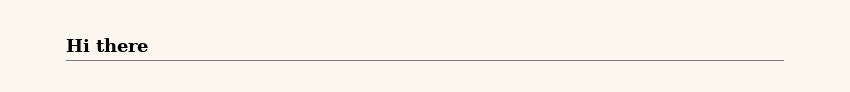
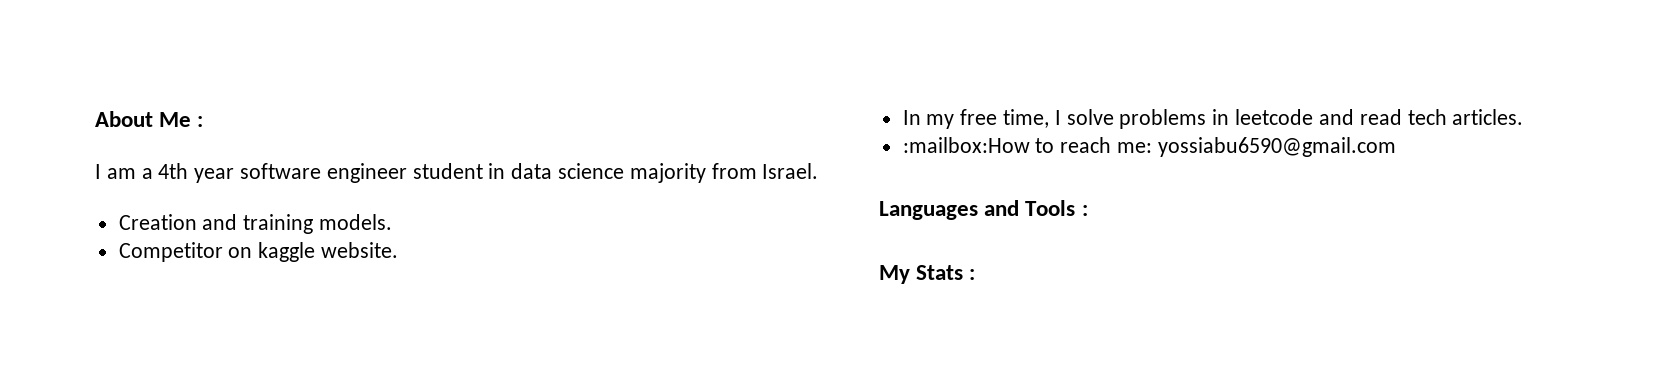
[66,38,148,52] Hi there -> [95,111,204,127] [95,163,819,183] [118,214,393,234] [118,242,399,262] [902,109,1524,129] [902,137,1396,157] [879,200,1088,220] [879,265,976,284] About Me : // I am a 4th year software engineer student in data science majority from Israel. // Creation and training models. // Competitor on kaggle website. // In my free time, I solve problems in leetcode and read tech articles. // :mailbox:How to reach me: yossiabu6590@gmail.com // Languages and Tools : // My Stats :

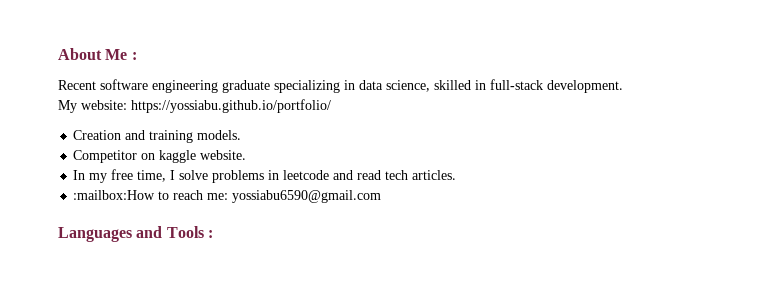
[95,163,819,183] I am a 4th year software engineer student in data science majority from Israel. -> [58,79,623,93] [58,99,331,113] Recent software engineering graduate specializing in data science, skilled in full-stack development. // My website: https://yossiabu.github.io/portfolio/
[879,265,976,284] // My Stats : -> (213, 234) none

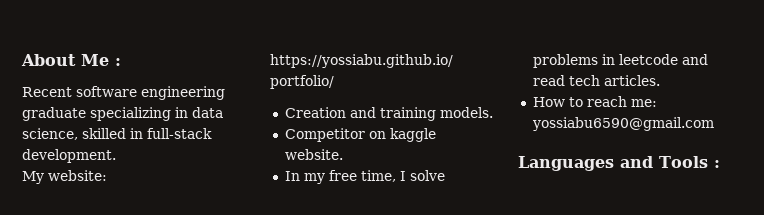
[73,190,156,200] :mailbox:How -> [532,97,565,107] How

